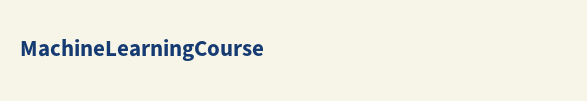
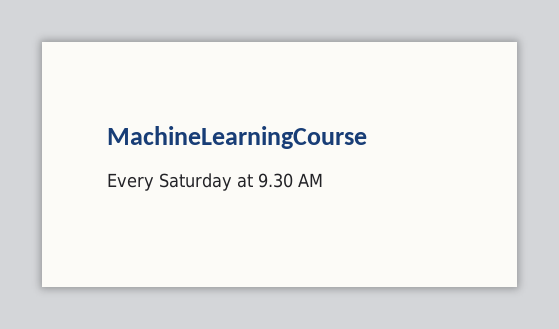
(264, 50) none -> [107,173,323,191] // Every Saturday at 9.30 AM

